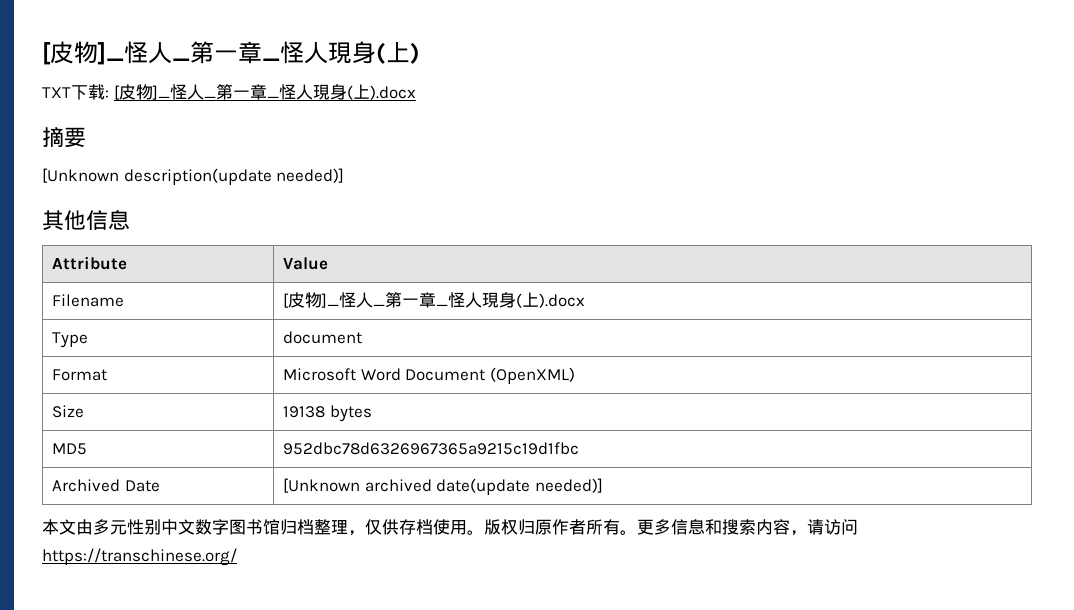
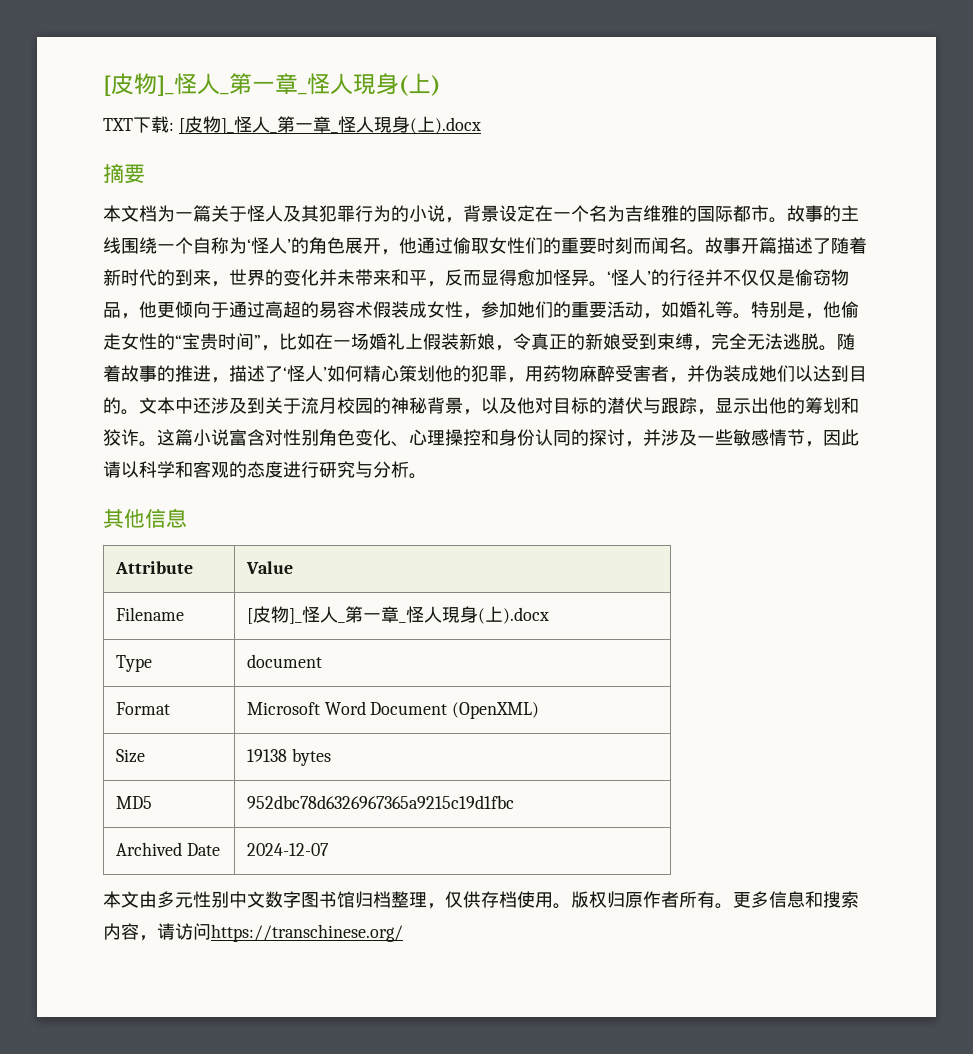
[42,168,345,185] [Unknown description(update needed)] -> [103,205,859,223] [103,237,867,255] [103,269,849,287] [103,301,859,319] [103,333,855,351] [103,365,867,383] [103,397,859,415] [103,429,859,447] [103,461,427,479] 本文档为一篇关于怪人及其犯罪行为的小说，背景设定在一个名为吉维雅的国际都市。故事的主线围绕一个自称为‘怪人’的角色展开，他通过偷取女性们的重要时刻而闻名。故事开篇描述了随着新时代的到来，世界的变化并未带来和平，反而显得愈加怪异。‘怪人’的行径并不仅仅是偷窃物品，他更倾向于通过高超的易容术假装成女性，参加她们的重要活动，如婚礼等。特别是，他偷走女性的“宝贵时间”，比如在一场婚礼上假装新娘，令真正的新娘受到束缚，完全无法逃脱。随着故事的推进，描述了‘怪人’如何精心策划他的犯罪，用药物麻醉受害者，并伪装成她们以达到目的。文本中还涉及到关于流月校园的神秘背景，以及他对目标的潜伏与跟踪，显示出他的筹划和狡诈。这篇小说富含对性别角色变化、心理操控和身份认同的探讨，并涉及一些敏感情节，因此请以科学和客观的态度进行研究与分析。
[282,478,603,495] [Unknown archived date(update needed)] -> [246,843,329,856] 2024-12-07

